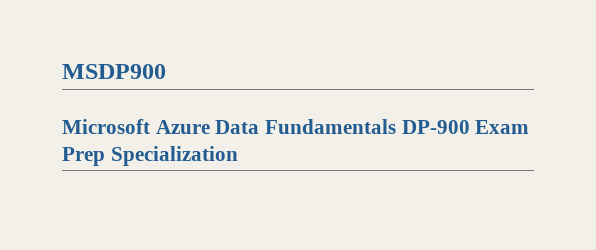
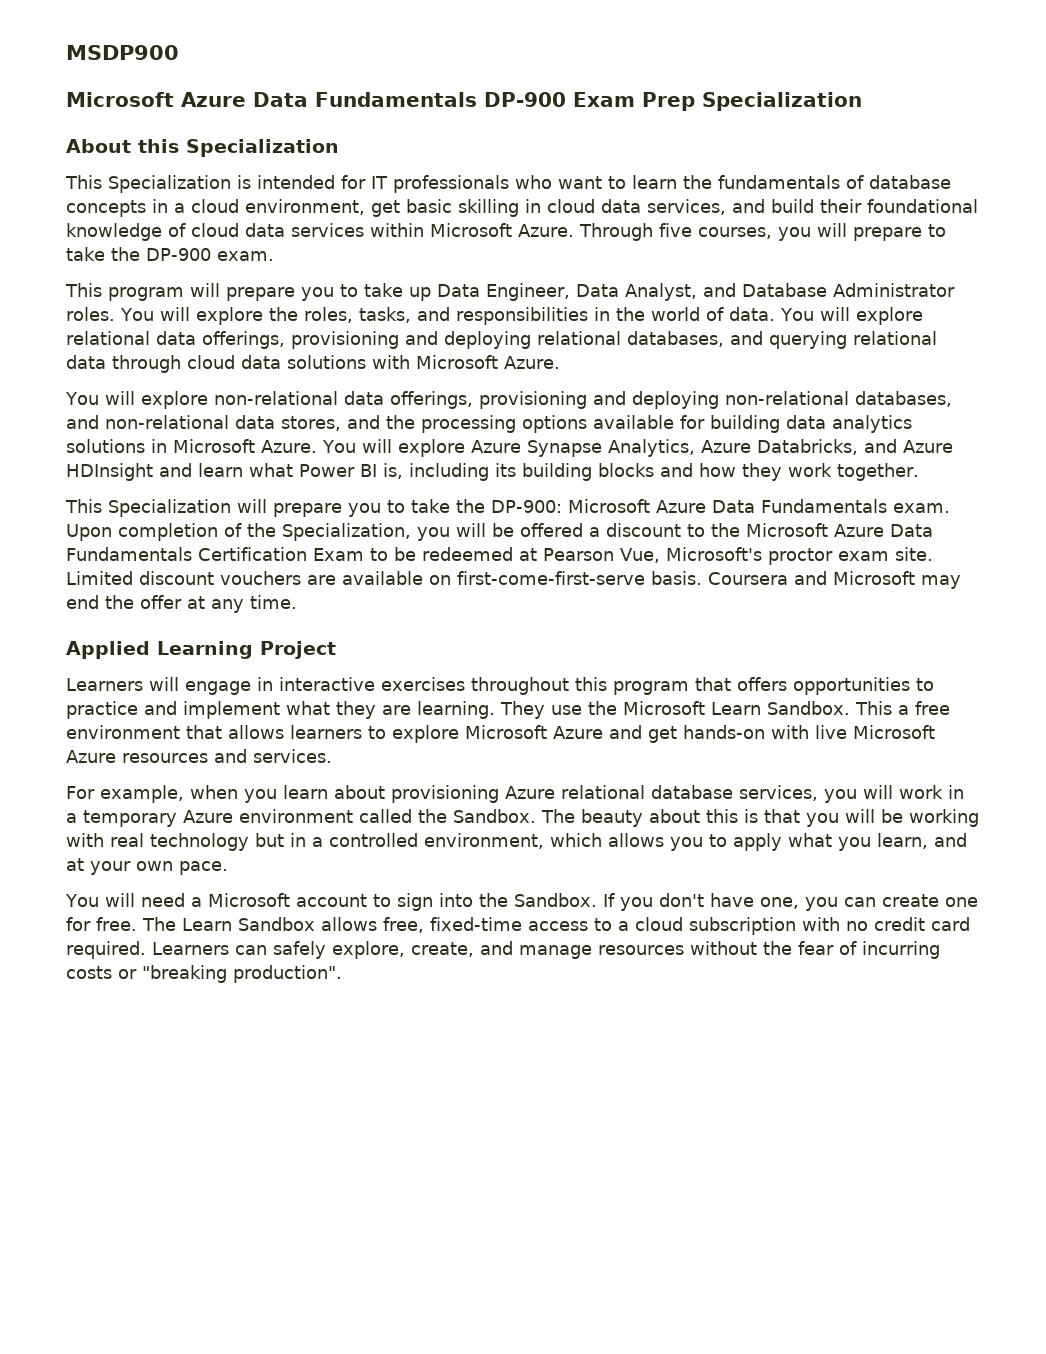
(238, 156) none -> [66,139,339,157] [65,175,951,193] [66,199,978,217] [66,223,946,241] [66,247,274,261] [65,283,955,301] [66,307,923,325] [66,331,937,349] [66,355,560,373] [65,391,952,409] [66,415,912,433] [66,439,953,457] [66,463,919,481] [65,499,950,517] [66,523,933,541] [66,547,933,565] [66,571,961,589] [66,595,297,613] [66,641,336,659] [66,677,934,695] [66,701,950,719] [66,725,935,743] [66,749,332,763] [66,785,964,803] [66,809,979,827] [66,833,967,851] [66,858,228,875] [65,893,978,911] [66,917,970,935] [66,941,940,959] [66,965,342,983] // About this Specialization // This Specialization is intended for IT professionals who want to learn the fundamentals of database concepts in a cloud environment, get basic skilling in cloud data services, and build their foundational knowledge of cloud data services within Microsoft Azure. Through five courses, you will prepare to take the DP-900 exam. // This program will prepare you to take up Data Engineer, Data Analyst, and Database Administrator roles. You will explore the roles, tasks, and responsibilities in the world of data. You will explore relational data offerings, provisioning and deploying relational databases, and querying relational data through cloud data solutions with Microsoft Azure. // You will explore non-relational data offerings, provisioning and deploying non-relational databases, and non-relational data stores, and the processing options available for building data analytics solutions in Microsoft Azure. You will explore Azure Synapse Analytics, Azure Databricks, and Azure HDInsight and learn what Power BI is, including its building blocks and how they work together. // This Specialization will prepare you to take the DP-900: Microsoft Azure Data Fundamentals exam. Upon completion of the Specialization, you will be offered a discount to the Microsoft Azure Data Fundamentals Certification Exam to be redeemed at Pearson Vue, Microsoft's proctor exam site. Limited discount vouchers are available on first-come-first-serve basis. Coursera and Microsoft may end the offer at any time. // Applied Learning Project // Learners will engage in interactive exercises throughout this program that offers opportunities to practice and implement what they are learning. They use the Microsoft Learn Sandbox. This a free environment that allows learners to explore Microsoft Azure and get hands-on with live Microsoft Azure resources and services. // For example, when you learn about provisioning Azure relational database services, you will work in a temporary Azure environment called the Sandbox. The beauty about this is that you will be working with real technology but in a controlled environment, which allows you to apply what you learn, and at your own pace. // You will need a Microsoft account to sign into the Sandbox. If you don't have one, you can create one for free. The Learn Sandbox allows free, fixed-time access to a cloud subscription with no credit card required. Learners can safely explore, create, and manage resources without the fear of incurring costs or "breaking production".

